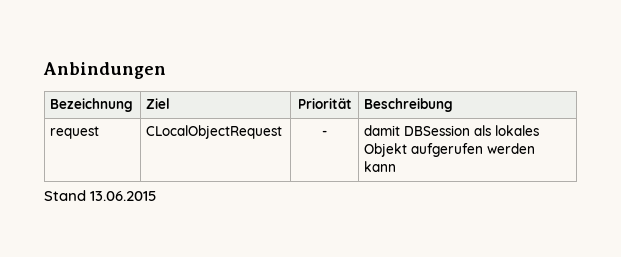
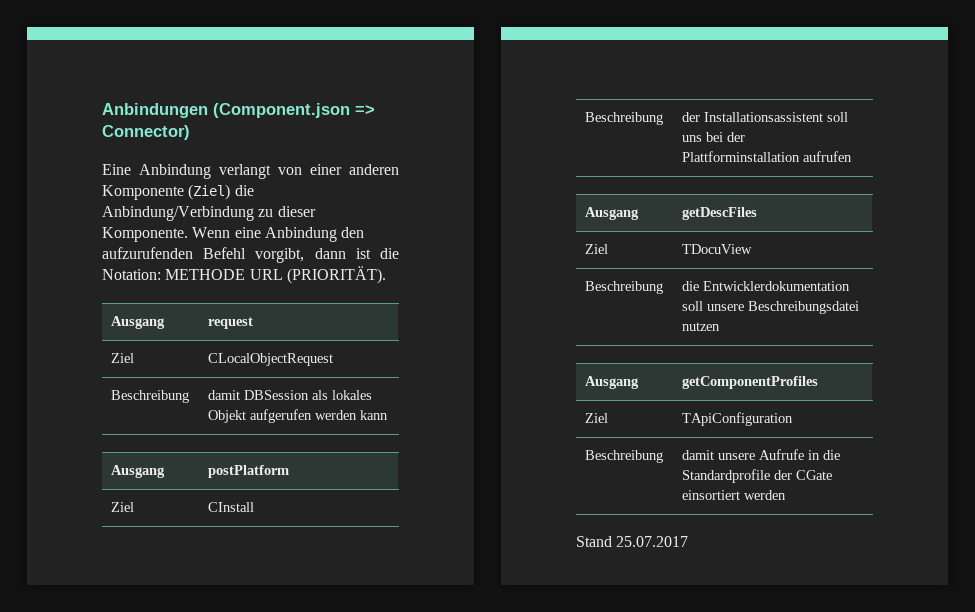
[50,98,134,112] [146,98,171,109] [297,98,352,109] [364,98,454,112] [50,126,100,139] [146,125,283,139] [321,130,327,136] // Bezeichnung | Ziel | Priorität | Beschreibung // request | CLocalObjectRequest | - -> [213,103,375,118] [102,125,190,140] [102,164,399,179] [102,184,254,200] [102,206,316,221] [102,227,365,242] [102,247,399,263] [102,266,386,284] [111,316,166,329] [208,317,254,329] [111,353,135,363] [208,353,334,366] [111,390,190,403] (Component.json => Connector) // Eine Anbindung verlangt von einer anderen Komponente (Ziel) die Anbindung/Verbindung zu dieser Komponente. Wenn eine Anbindung den aufzurufenden Befehl vorgibt, dann ist die Notation: METHODE URL (PRIORITÄT). // Ausgang | request // Ziel | CLocalObjectRequest // Beschreibung
(397, 166) none -> [111,465,166,478] [208,465,290,478] [111,502,135,512] [208,502,255,512] [585,112,664,125] [682,112,849,122] [682,132,746,142] [682,151,853,162] [585,207,640,220] [682,207,758,220] [585,244,609,254] [682,244,753,254] [585,281,664,294] [682,281,851,291] [682,301,860,314] [682,322,721,331] [585,376,640,389] [682,376,819,389] [585,413,609,423] [682,412,794,426] [585,450,664,463] [682,449,841,460] [682,469,833,483] [682,490,787,500] // Ausgang | postPlatform // Ziel | CInstall // Beschreibung | der Installationsassistent soll uns bei der Plattforminstallation aufrufen // Ausgang | getDescFiles // Ziel | TDocuView // Beschreibung | die Entwicklerdokumentation soll unsere Beschreibungsdatei nutzen // Ausgang | getComponentProfiles // Ziel | TApiConfiguration // Beschreibung | damit unsere Aufrufe in die Standardprofile der CGate einsortiert werden
[90,191,158,201] 13.06.2015 -> [616,536,689,547] 25.07.2017

